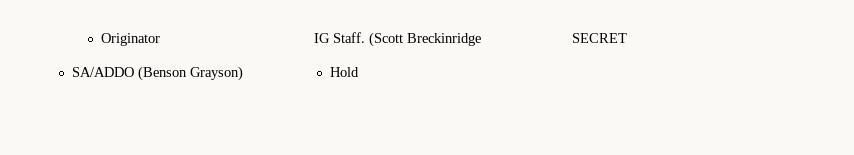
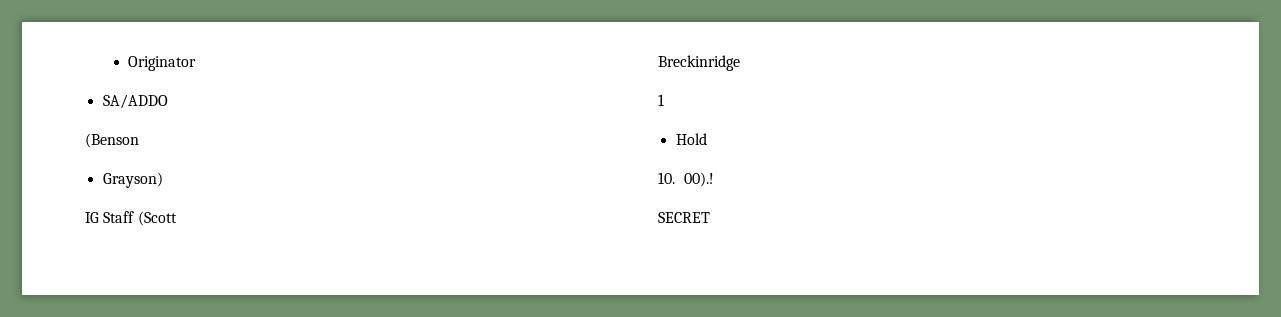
(134, 72) none -> (168, 101) //
(187, 73) none -> (139, 140) //
[333,32,365,43] Staff. -> [103,211,135,223] Staff
(403, 39) none -> (177, 218) //
(481, 39) none -> [658,94,664,106] // 1
(359, 72) none -> [658,172,714,187] // 10. 00).!

